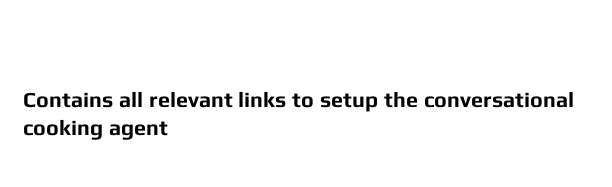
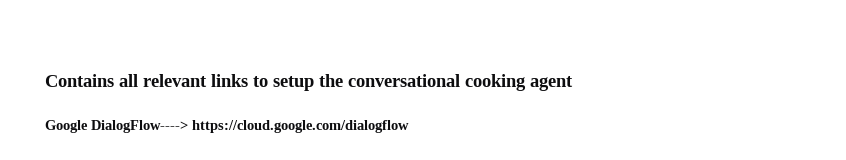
(168, 130) none -> [45,120,409,133] // Google DialogFlow----> https://cloud.google.com/dialogflow

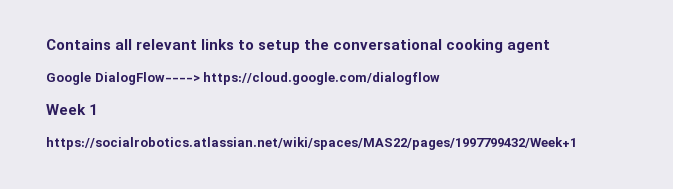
(409, 126) none -> [46,104,99,115] [46,137,577,150] // Week 1 // https://socialrobotics.atlassian.net/wiki/spaces/MAS22/pages/1997799432/Week+1

